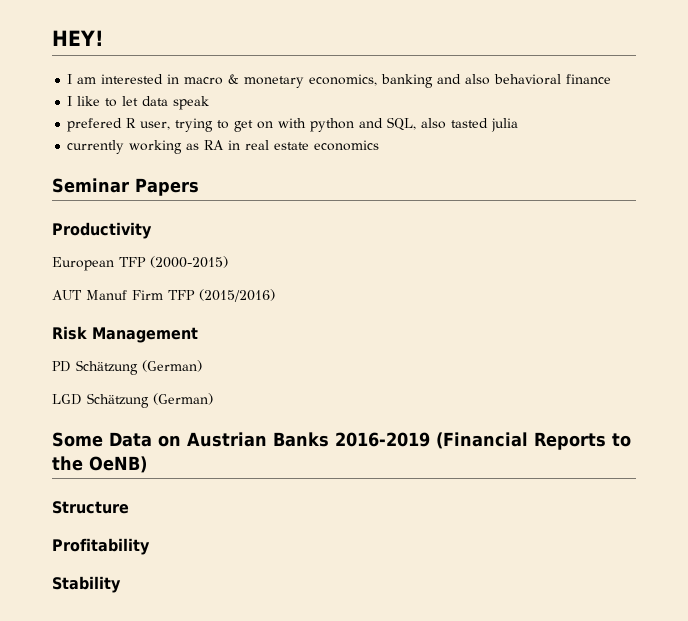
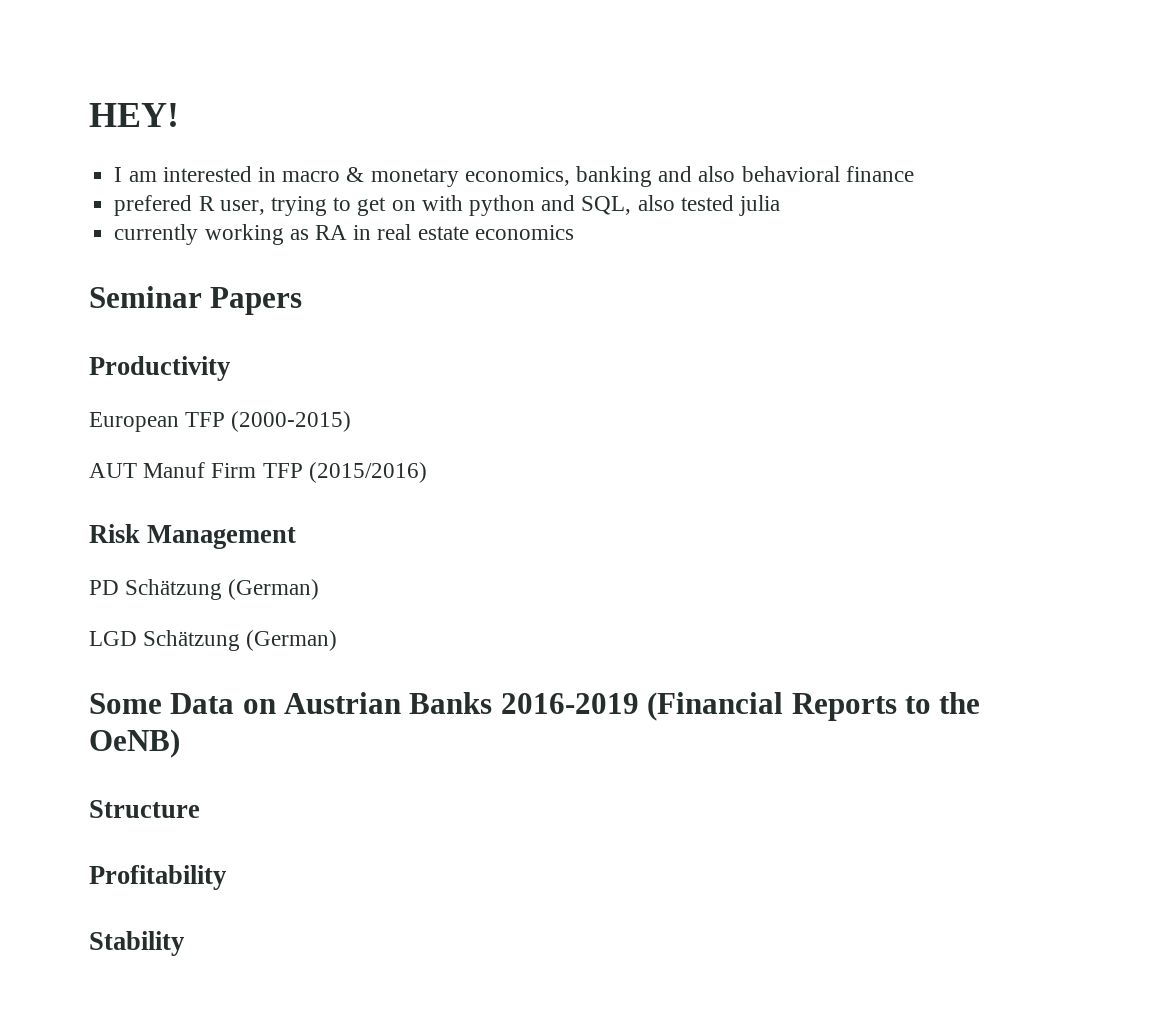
[67,96,210,110] // I like to let data speak -> (914, 174) none
[451,118,489,128] tasted -> [680,195,734,211] tested

